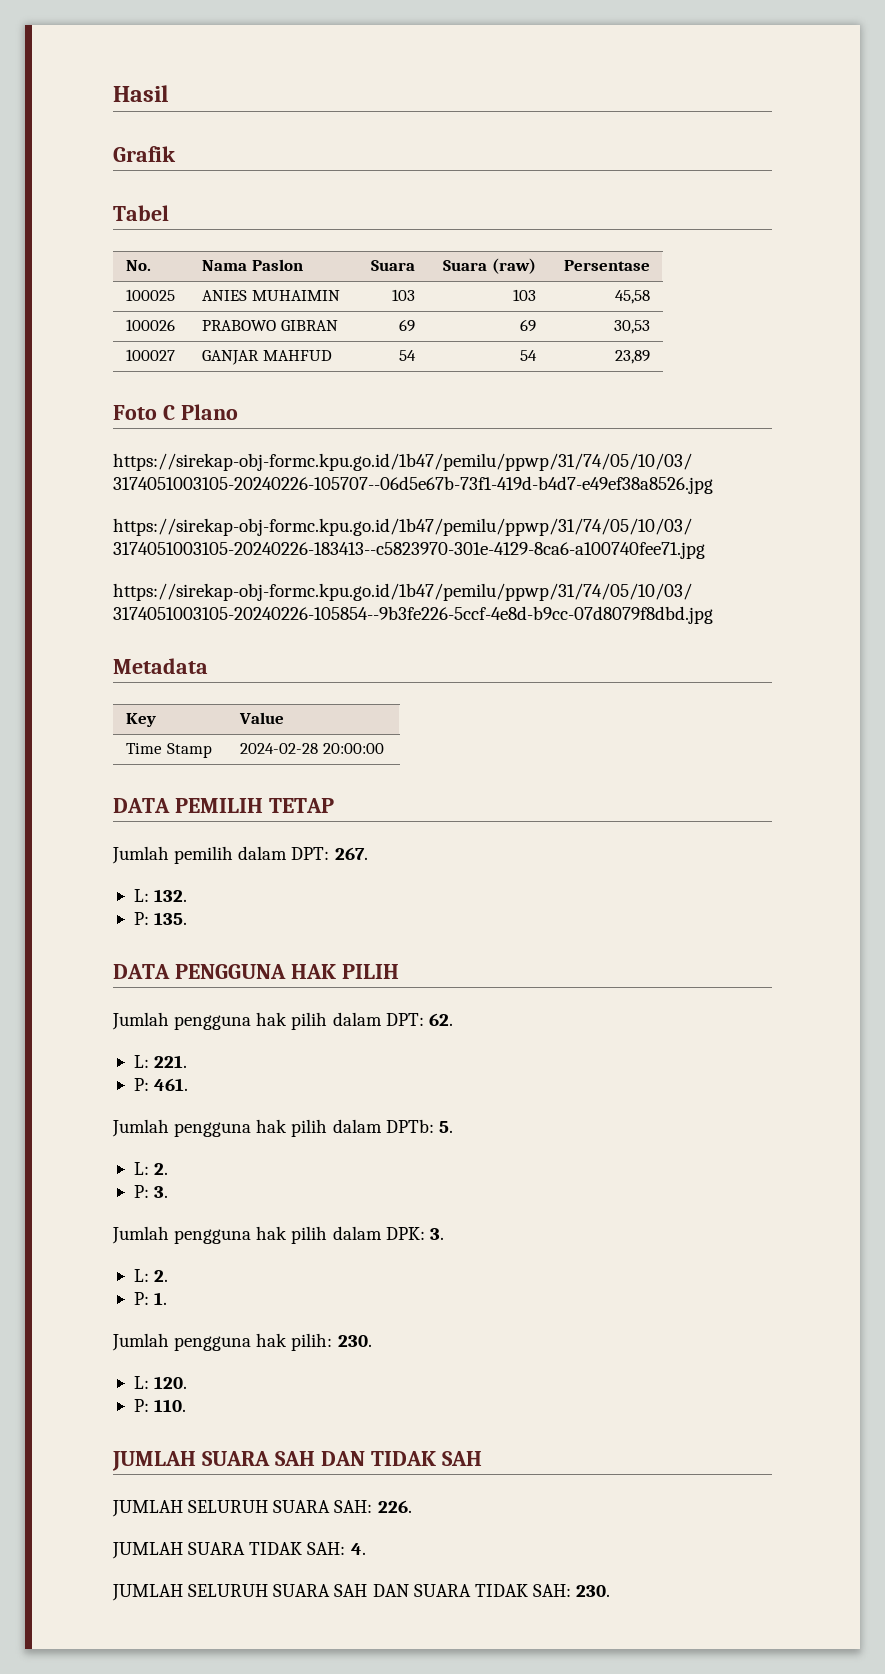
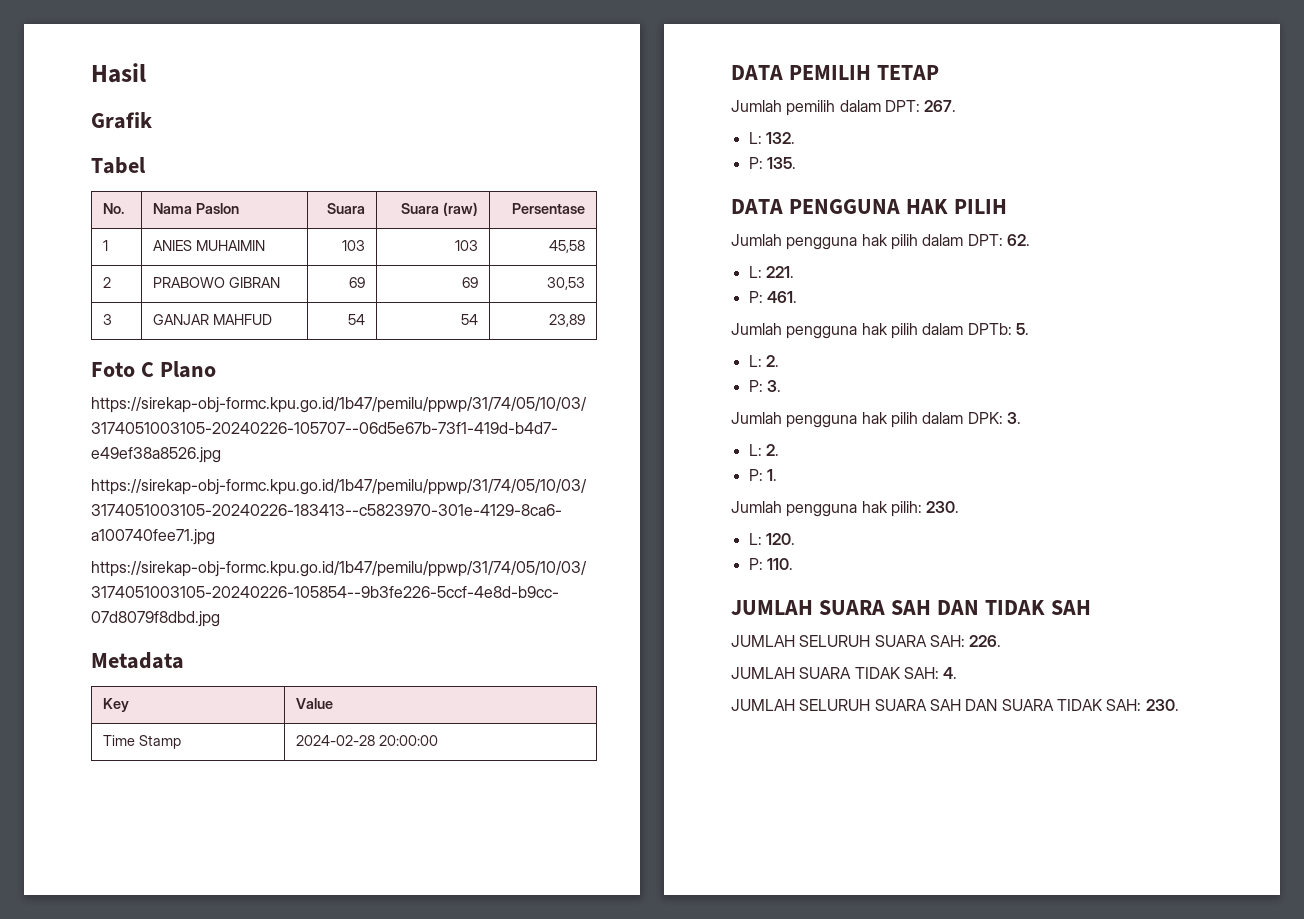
[126,289,176,301] 100025 -> [103,240,109,251] 1
[126,319,176,331] 100026 -> [103,277,112,288] 2
[126,349,176,361] 100027 -> [103,314,113,325] 3

